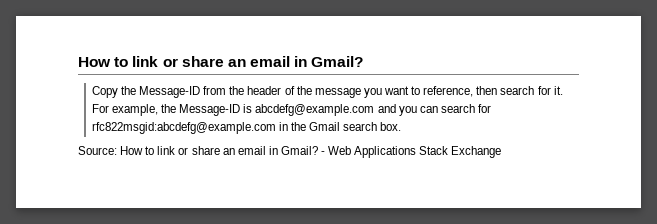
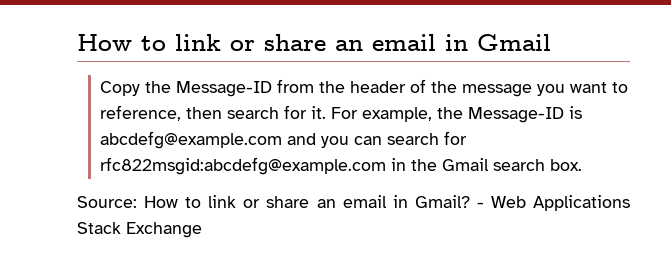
[78,56,364,67] How to link or share an email in Gmail? -> [77,34,551,51] How to link or share an email in Gmail

